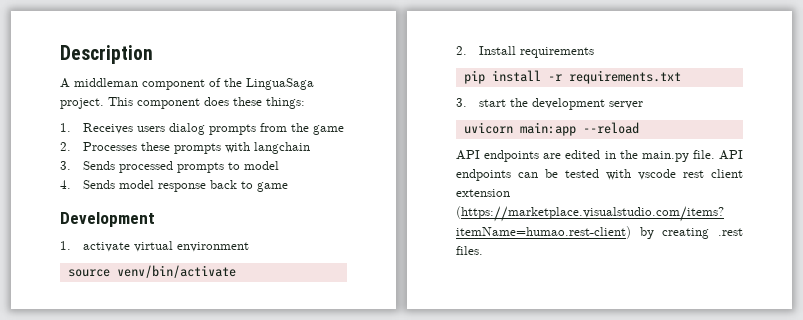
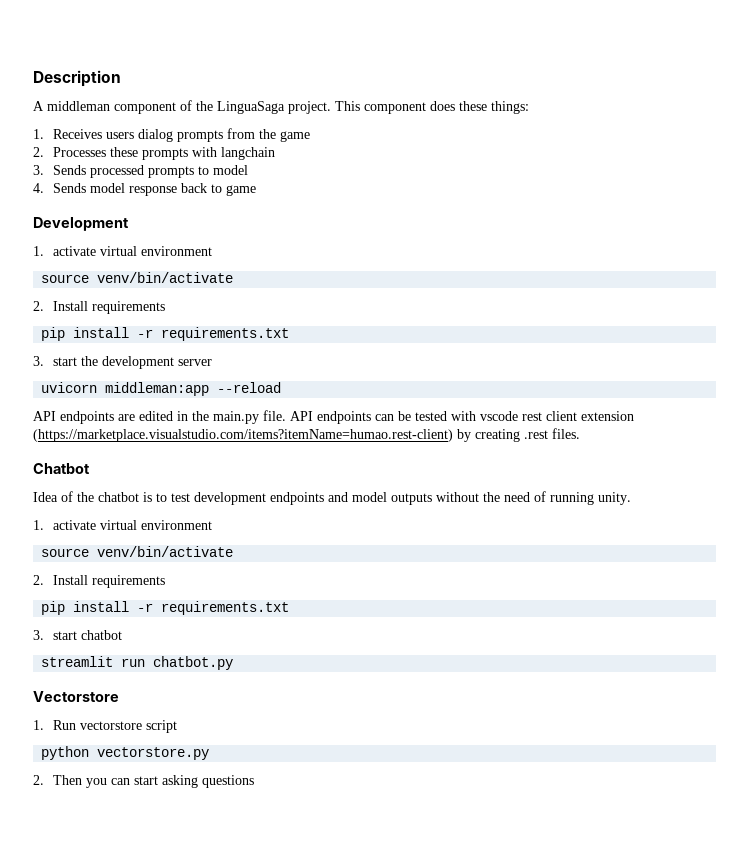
[519,122,576,136] main:app -> [105,382,210,396] middleman:app
(483, 250) none -> [33,463,90,474] [33,491,631,505] [33,520,213,530] [41,546,234,557] [33,575,166,588] [41,601,290,615] [33,630,123,640] [41,656,234,670] [33,691,119,702] [33,720,178,733] [41,746,210,760] [33,775,255,788] // Chatbot // Idea of the chatbot is to test development endpoints and model outputs without the need of running unity. // 1. activate virtual environment // source venv/bin/activate // 2. Install requirements // pip install -r requirements.txt // 3. start chatbot // streamlit run chatbot.py // Vectorstore // 1. Run vectorstore script // python vectorstore.py // 2. Then you can start asking questions

